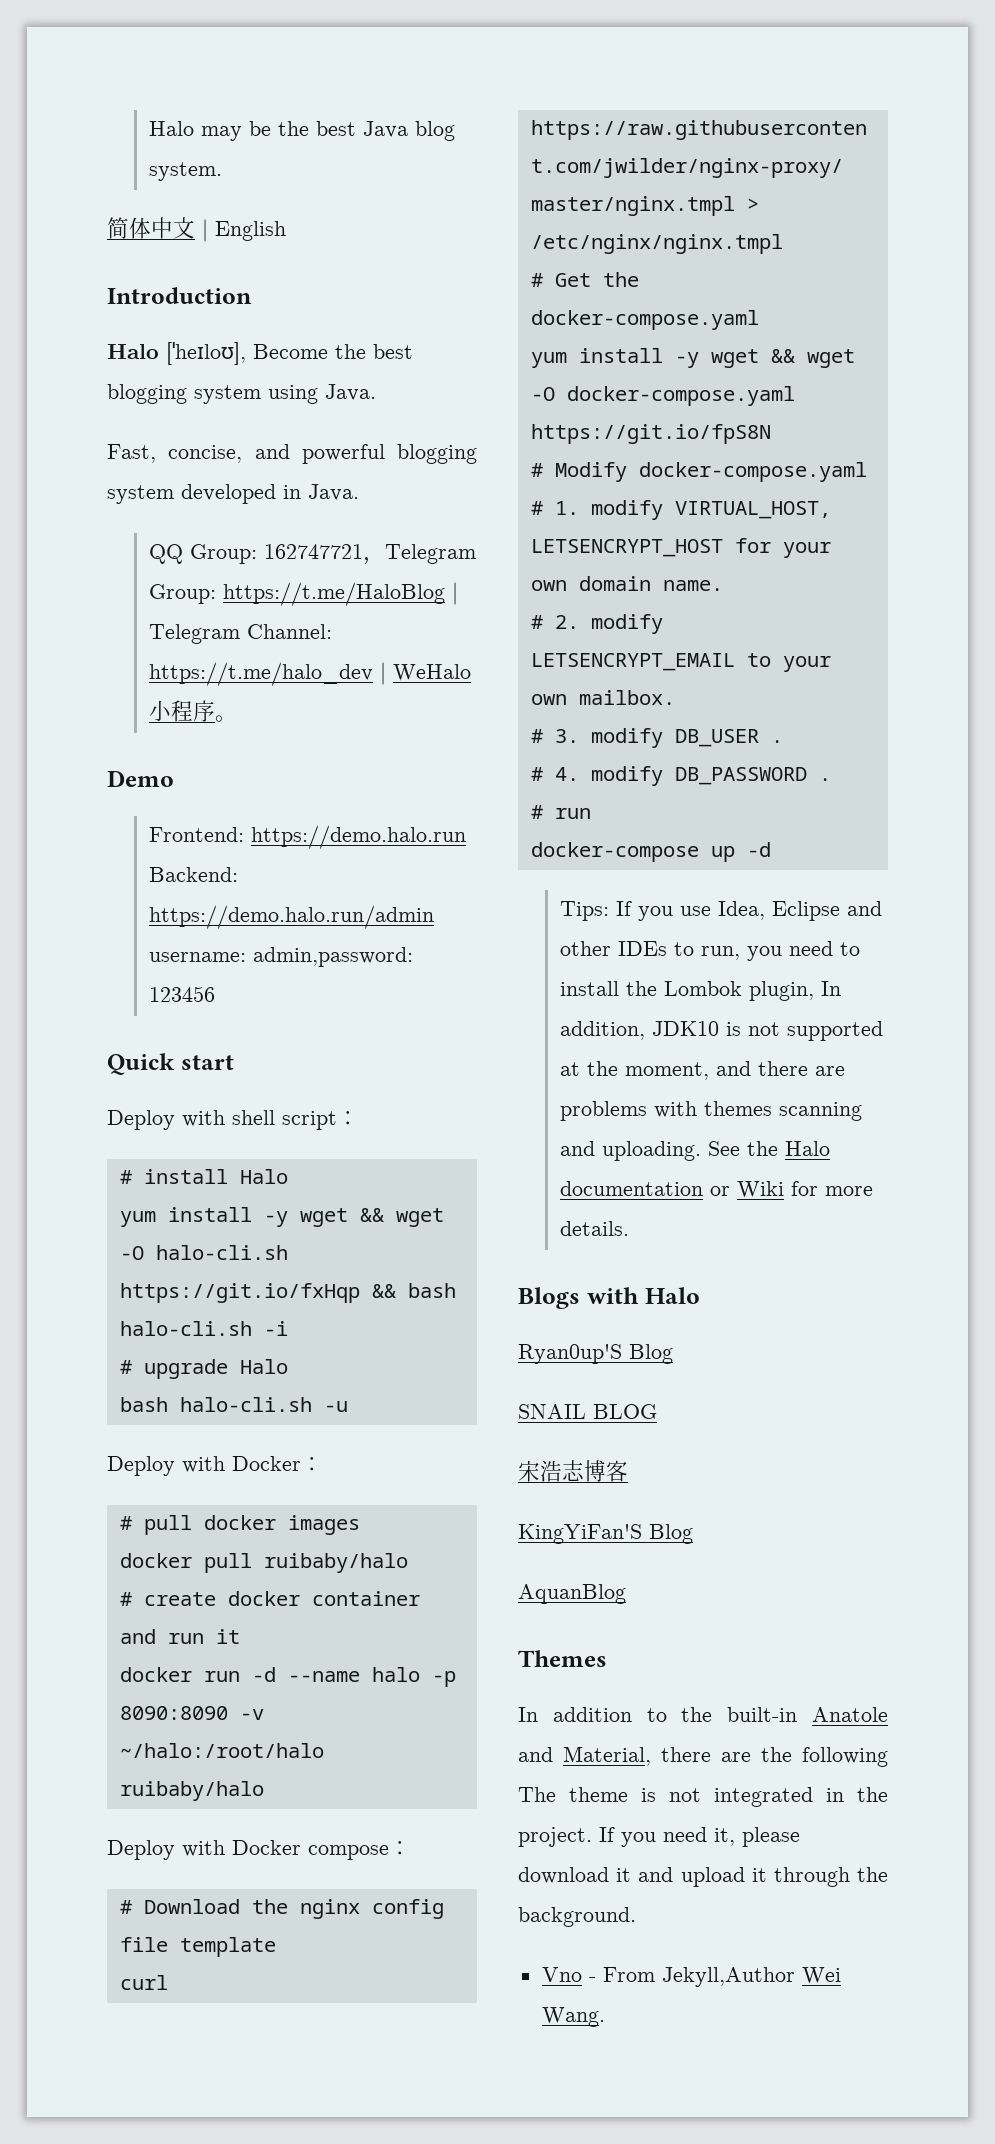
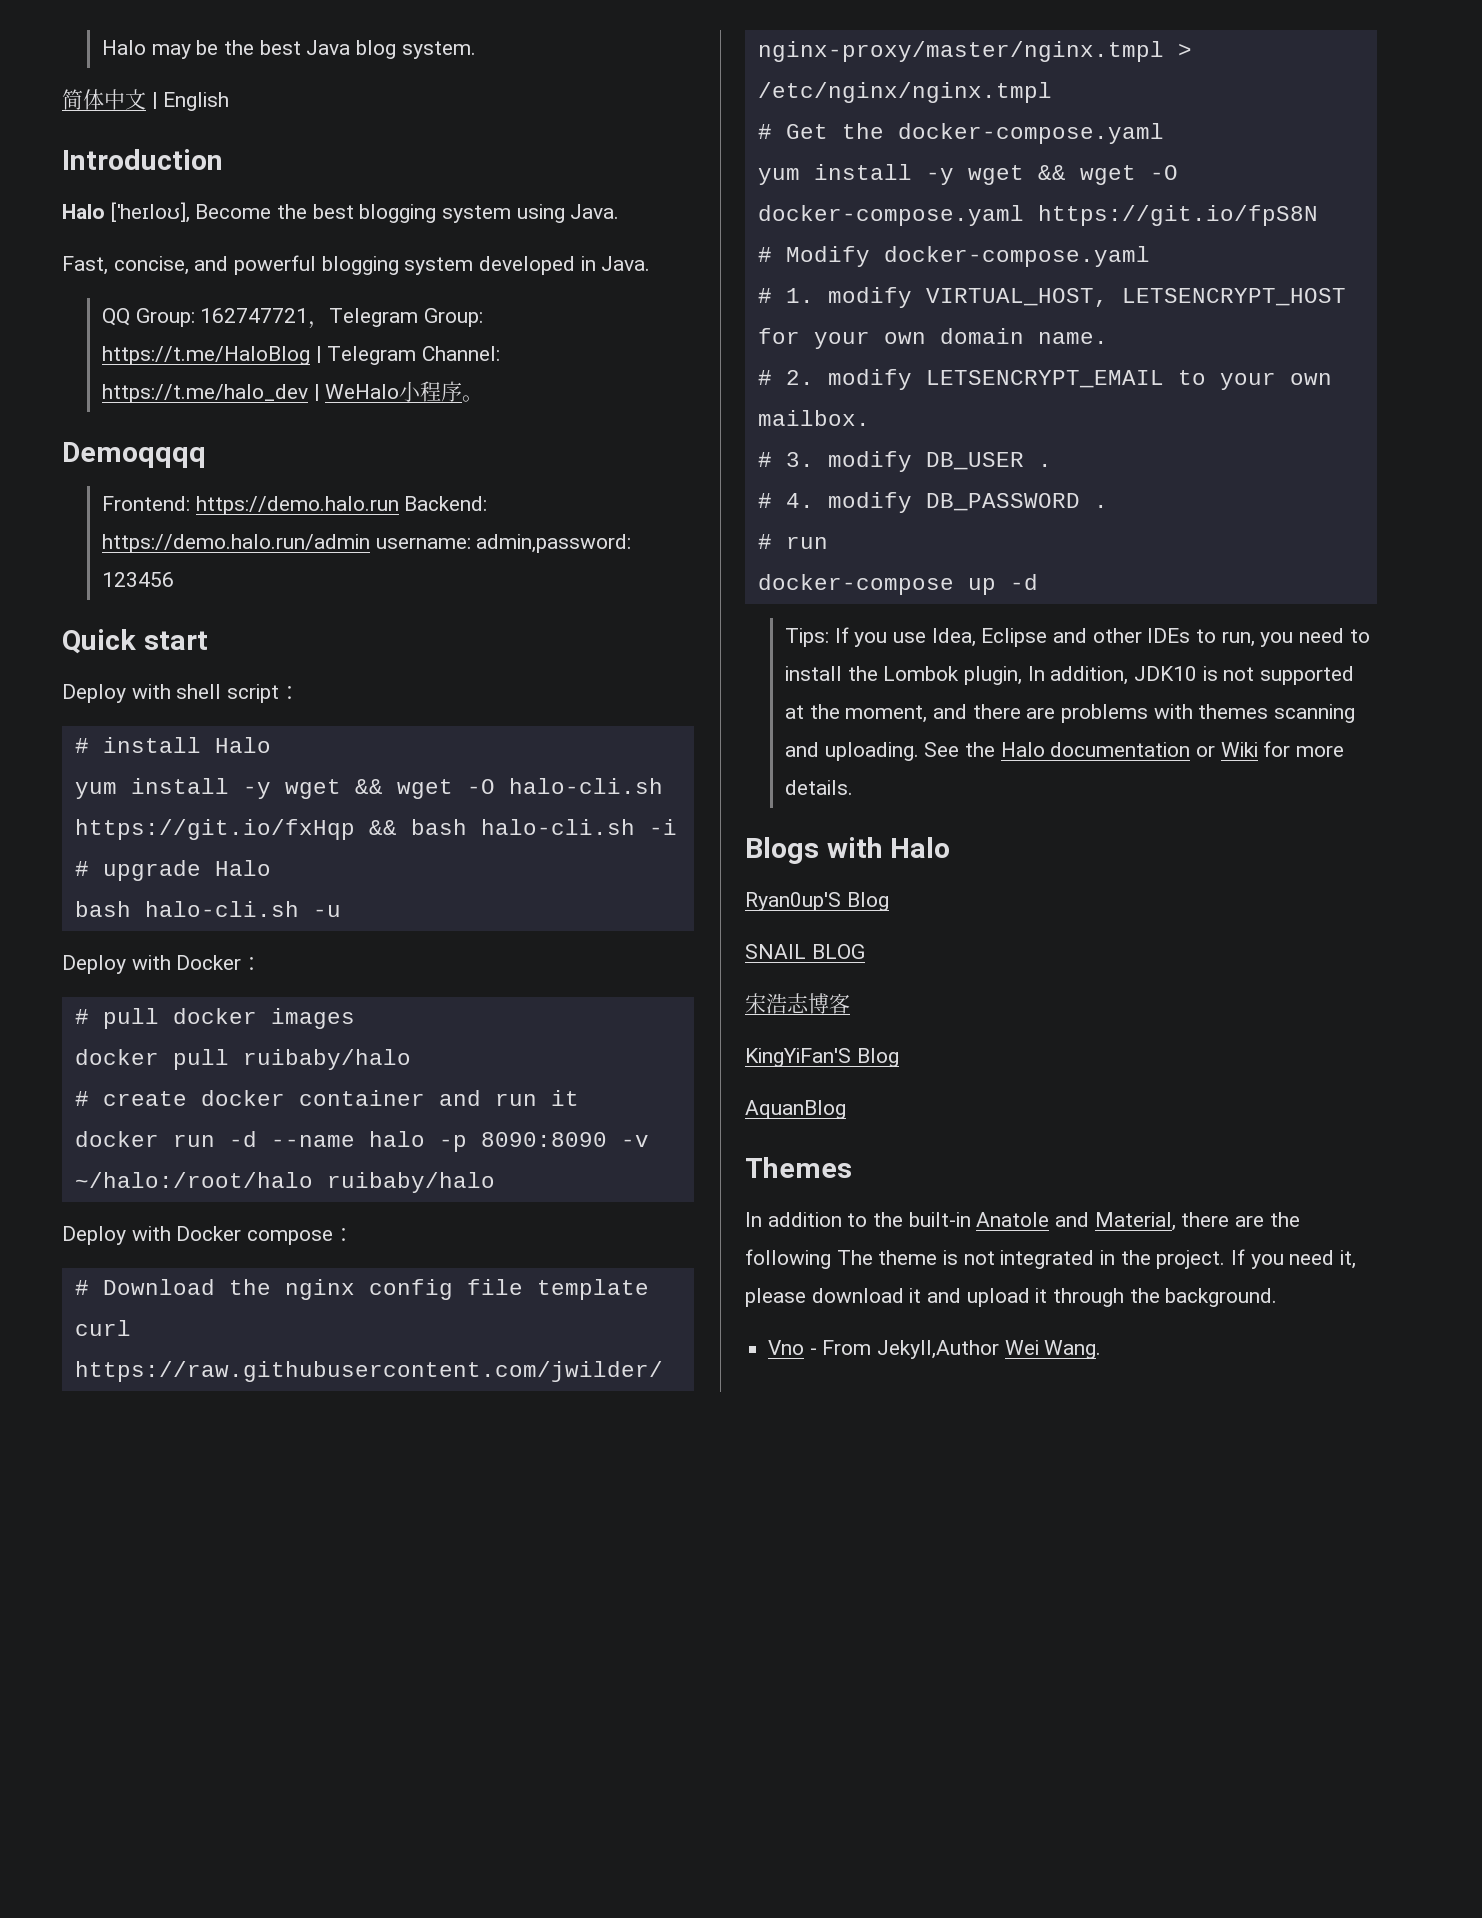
[107,770,174,787] Demo -> [62,442,206,468] Demoqqqq

